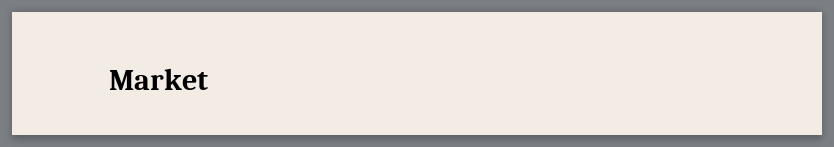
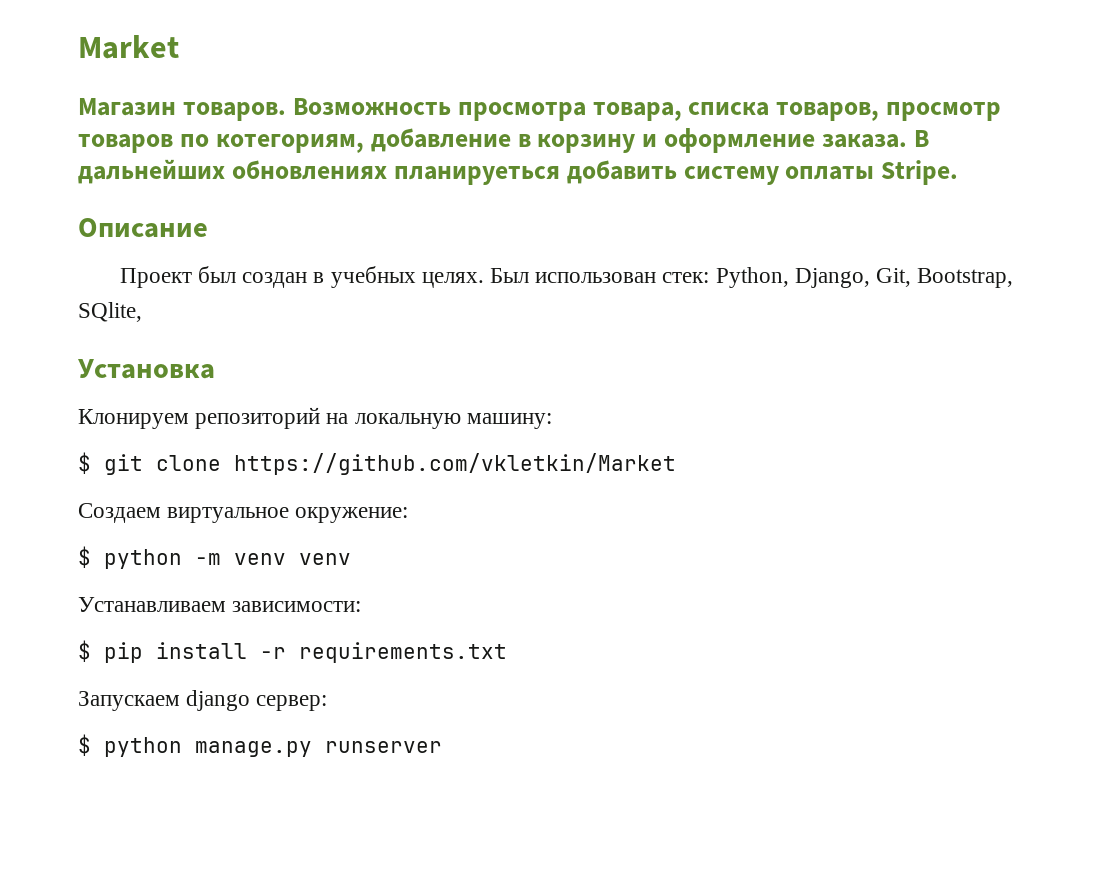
(208, 79) none -> [78,98,1002,121] [78,128,929,153] [78,159,959,185] [78,218,208,238] [119,266,1014,288] [78,302,142,322] [78,359,215,379] [78,407,552,429] [78,452,676,475] [78,503,409,523] [78,546,351,569] [78,597,362,612] [78,640,507,663] [78,690,328,711] [78,734,442,757] // Магазин товаров. Возможность просмотра товара, списка товаров, просмотр товаров по котегориям, добавление в корзину и оформление заказа. В дальнейших обновлениях планируеться добавить систему оплаты Stripe. // Описание // Проект был создан в учебных целях. Был использован стек: Python, Django, Git, Bootstrap, SQlite, // Установка // Клонируем репозиторий на локальную машину: // $ git clone https://github.com/vkletkin/Market // Создаем виртуальное окружение: // $ python -m venv venv // Устанавливаем зависимости: // $ pip install -r requirements.txt // Запускаем django сервер: // $ python manage.py runserver

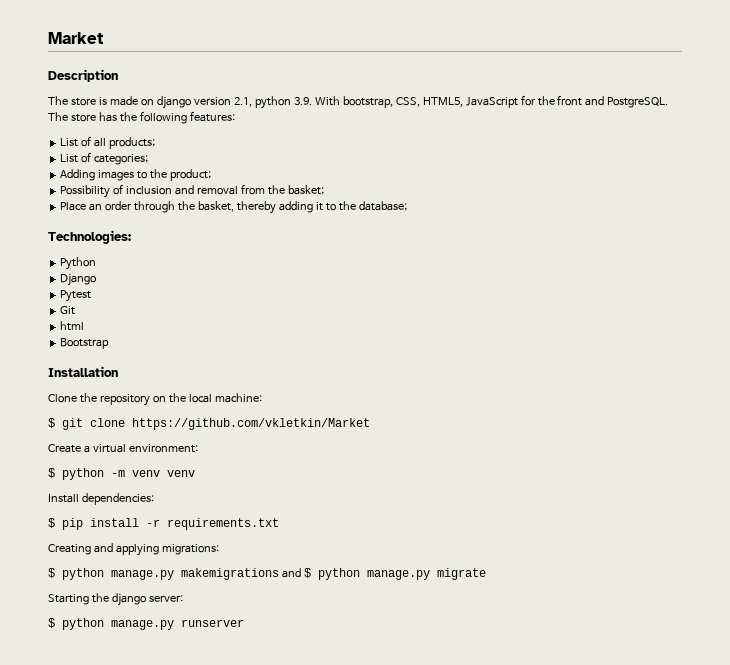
[78,98,1002,121] [78,128,929,153] [78,159,959,185] [78,218,208,238] [119,266,1014,288] [78,302,142,322] [78,359,215,379] [78,407,552,429] Магазин товаров. Возможность просмотра товара, списка товаров, просмотр товаров по котегориям, добавление в корзину и оформление заказа. В дальнейших обновлениях планируеться добавить систему оплаты Stripe. // Описание // Проект был создан в учебных целях. Был использован стек: Python, Django, Git, Bootstrap, SQlite, // Установка // Клонируем репозиторий на локальную машину: -> [48,69,118,82] [48,95,669,109] [48,111,235,124] [60,136,156,149] [60,152,149,165] [60,169,211,181] [60,184,324,198] [60,201,407,214] [48,230,131,244] [60,257,97,270] [60,273,97,286] [60,290,92,302] [60,306,76,315] [60,321,85,331] [60,338,110,349] [48,366,118,377] [48,393,262,406] Description // The store is made on django version 2.1, python 3.9. With bootstrap, CSS, HTML5, JavaScript for the front and PostgreSQL. The store has the following features: // List of all products; // List of categories; // Adding images to the product; // Possibility of inclusion and removal from the basket; // Place an order through the basket, thereby adding it to the database; // Technologies: // Python // Django // Pytest // Git // html // Bootstrap // Installation // Clone the repository on the local machine:
[78,503,409,523] Создаем виртуальное окружение: -> [48,444,198,453] Create a virtual environment:
[78,597,362,612] Устанавливаем зависимости: -> [48,493,154,505] Install dependencies:
[78,690,328,711] Запускаем django сервер: -> [48,543,219,556] [48,568,486,580] [48,593,183,606] Creating and applying migrations: // $ python manage.py makemigrations and $ python manage.py migrate // Starting the django server:

